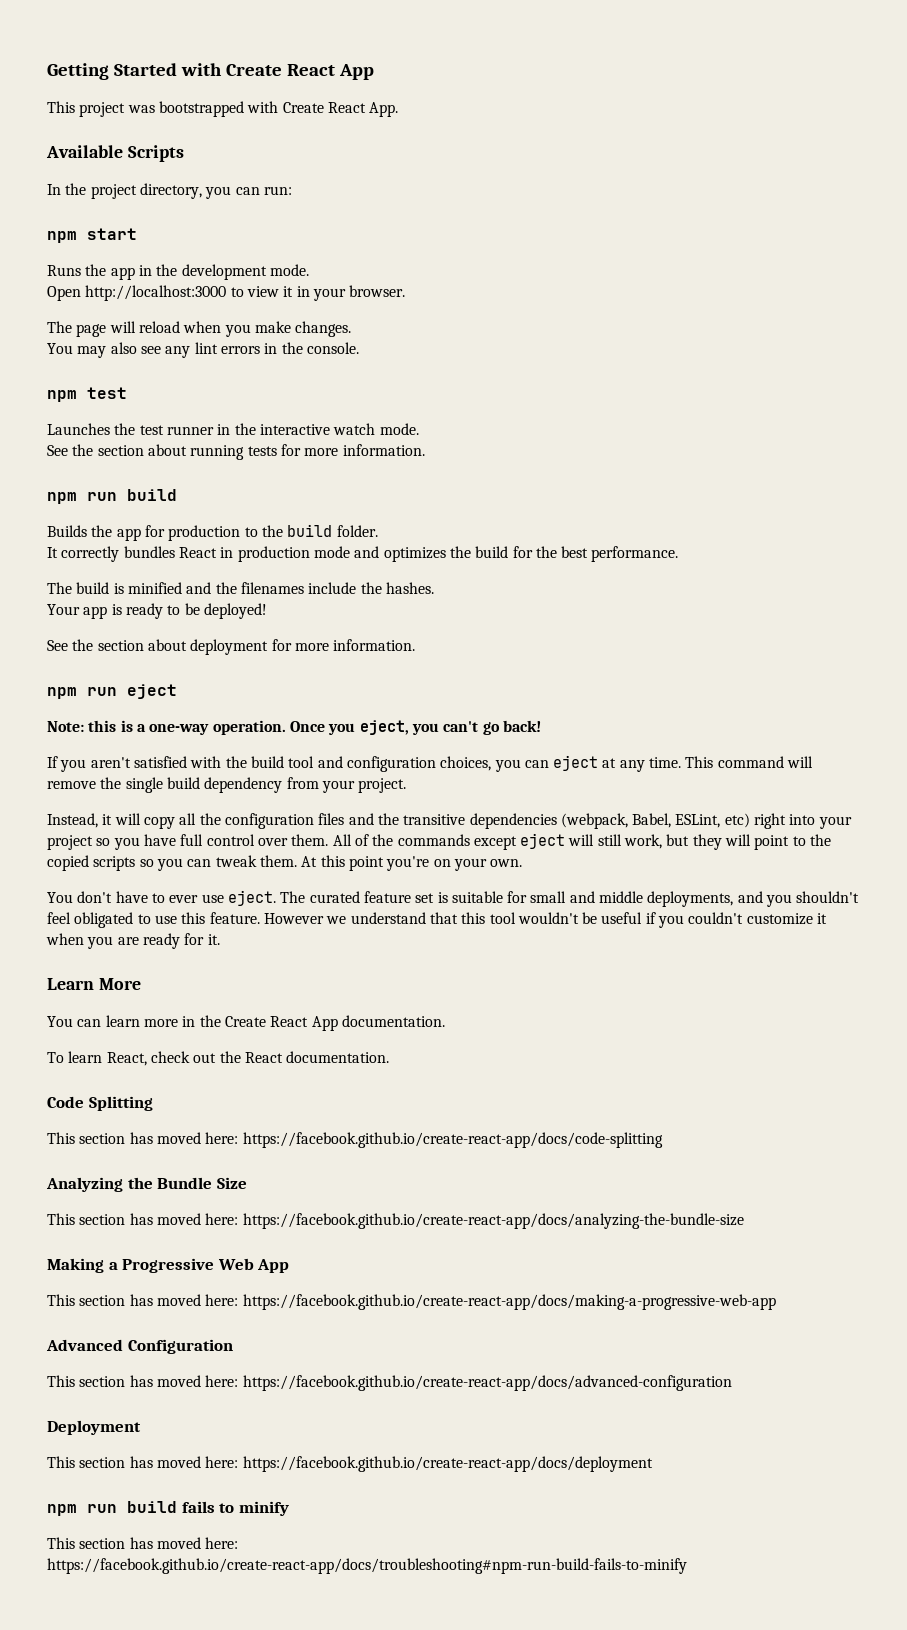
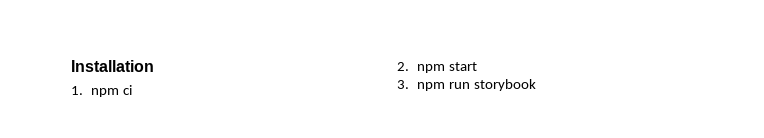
[47,63,374,80] [47,101,399,117] [46,145,184,162] [47,183,292,199] [47,228,137,243] [47,264,309,280] [47,285,406,301] [47,321,352,337] [47,342,359,358] [47,387,127,402] [47,423,419,435] [47,444,425,460] [47,489,177,504] [47,524,378,541] [47,546,679,562] [47,582,434,594] [47,603,267,619] [47,639,416,655] [47,684,177,699] [47,720,541,735] [47,755,814,772] [47,777,407,793] [47,813,852,829] [47,833,832,850] [47,855,523,871] [47,890,860,907] [47,912,828,928] [46,933,220,949] [47,978,141,990] [47,1015,445,1031] [47,1051,390,1066] [47,1096,153,1111] [47,1132,663,1148] [46,1177,247,1192] [47,1213,744,1229] [47,1258,290,1273] [47,1294,776,1310] [46,1339,233,1354] [47,1375,732,1391] [47,1420,141,1435] [47,1456,653,1472] [47,1501,289,1516] [47,1537,239,1549] [47,1558,687,1574] Getting Started with Create React App // This project was bootstrapped with Create React App. // Available Scripts // In the project directory, you can run: // npm start // Runs the app in the development mode. // Open http://localhost:3000 to view it in your browser. // The page will reload when you make changes. // You may also see any lint errors in the console. // npm test // Launches the test runner in the interactive watch mode. // See the section about running tests for more information. // npm run build // Builds the app for production to the build folder. // It correctly bundles React in production mode and optimizes the build for the best performance. // The build is minified and the filenames include the hashes. // Your app is ready to be deployed! // See the section about deployment for more information. // npm run eject // Note: this is a one-way operation. Once you eject, you can't go back! // If you aren't satisfied with the build tool and configuration choices, you can eject at any time. This command will remove the single build dependency from your project. // Instead, it will copy all the configuration files and the transitive dependencies (webpack, Babel, ESLint, etc) right into your project so you have full control over them. All of the commands except eject will still work, but they will point to the copied scripts so you can tweak them. At this point you're on your own. // You don't have to ever use eject. The curated feature set is suitable for small and middle deployments, and you shouldn't feel obligated to use this feature. However we understand that this tool wouldn't be useful if you couldn't customize it when you are ready for it. // Learn More // You can learn more in the Create React App documentation. // To learn React, check out the React documentation. // Code Splitting // This section has moved here: https://facebook.github.io/create-react-app/docs/code-splitting // Analyzing the Bundle Size // This section has moved here: https://facebook.github.io/create-react-app/docs/analyzing-the-bundle-size // Making a Progressive Web App // This section has moved here: https://facebook.github.io/create-react-app/docs/making-a-progressive-web-app // Advanced Configuration // This section has moved here: https://facebook.github.io/create-react-app/docs/advanced-configuration // Deployment // This section has moved here: https://facebook.github.io/create-react-app/docs/deployment // npm run build fails to minify // This section has moved here: https://facebook.github.io/create-react-app/docs/troubleshooting#npm-run-build-fails-to-minify -> [71,60,154,72] [71,85,132,97] [397,62,477,73] [397,79,536,91] Installation // 1. npm ci // 2. npm start // 3. npm run storybook

